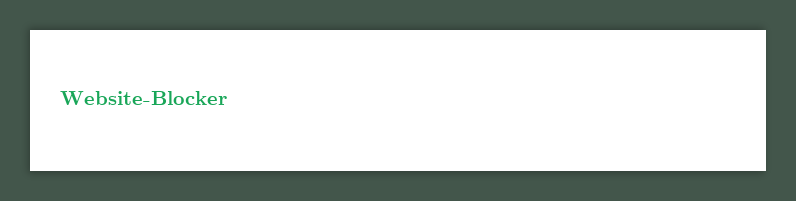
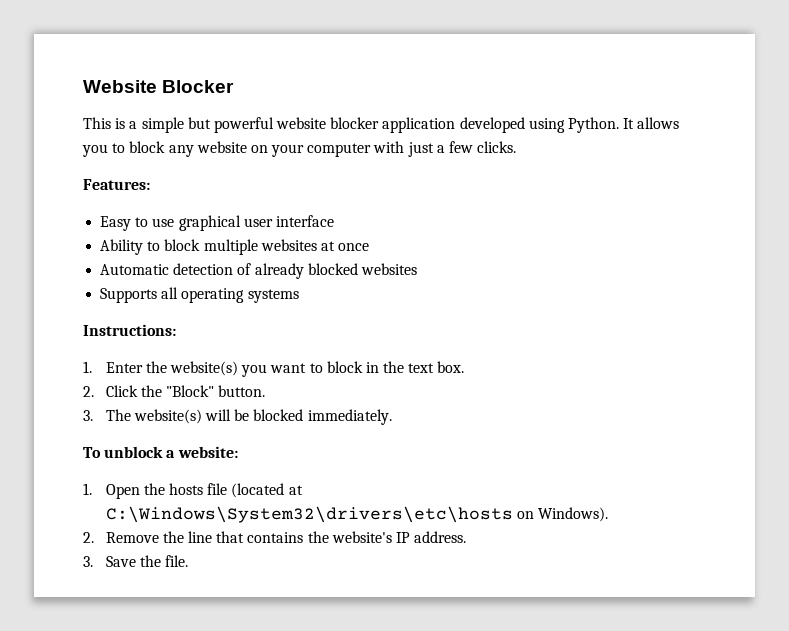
[60,91,227,105] Website-Blocker -> [83,80,235,93] [83,117,680,133] [82,141,517,157] [83,179,150,190] [100,215,334,231] [100,239,370,255] [100,263,417,279] [100,287,299,303] [83,324,176,336] [83,361,465,377] [83,385,266,397] [83,409,392,425] [83,446,238,458] [83,483,303,499] [105,506,608,523] [83,531,467,543] [83,555,188,567] Website Blocker // This is a simple but powerful website blocker application developed using Python. It allows you to block any website on your computer with just a few clicks. // Features: // Easy to use graphical user interface // Ability to block multiple websites at once // Automatic detection of already blocked websites // Supports all operating systems // Instructions: // 1. Enter the website(s) you want to block in the text box. // 2. Click the "Block" button. // 3. The website(s) will be blocked immediately. // To unblock a website: // 1. Open the hosts file (located at C:\Windows\System32\drivers\etc\hosts on Windows). // 2. Remove the line that contains the website's IP address. // 3. Save the file.

